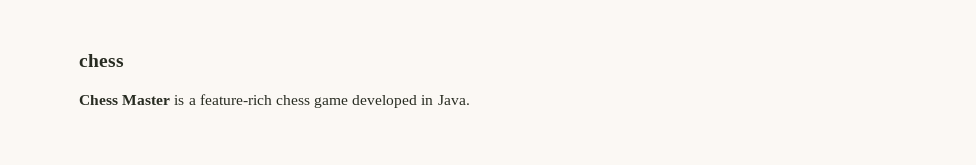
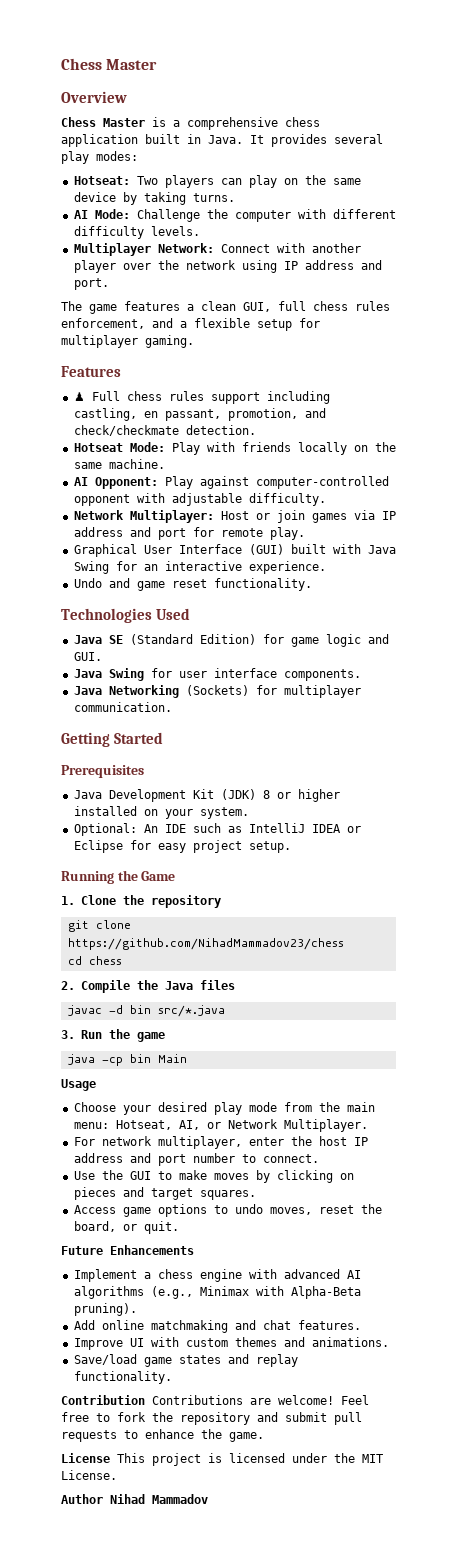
[79,54,124,67] chess -> [61,58,158,70] [61,91,127,103] Chess Master // Overview
[199,94,470,108] feature-rich chess game developed in Java. -> [187,117,320,130] [61,134,383,147] [61,151,138,164] [73,175,361,188] [73,192,235,205] [73,209,396,222] [73,226,200,239] [73,243,361,256] [73,260,382,273] [73,278,109,290] [61,301,390,314] [61,318,320,331] [61,335,194,348] [61,366,121,377] [73,391,330,404] [73,408,326,421] [73,425,256,436] [73,442,396,455] [73,459,165,469] [73,476,389,489] [73,493,326,506] [73,510,396,523] [73,527,305,540] [73,544,396,557] [73,561,326,574] [73,578,312,591] [61,608,190,623] [73,634,389,647] [73,652,102,661] [73,668,361,681] [73,685,361,698] [73,702,172,712] [61,732,163,747] [61,765,144,778] [73,789,340,802] [73,806,249,819] [73,823,361,836] [73,840,291,853] [61,870,176,884] [61,895,221,908] [67,920,131,932] [67,938,344,950] [67,956,122,965] [61,980,235,993] [67,1005,225,1017] [61,1029,165,1042] [67,1054,187,1066] [61,1079,96,1091] [73,1102,375,1115] [73,1119,368,1132] [73,1136,368,1149] [73,1153,319,1166] [73,1170,354,1183] [73,1187,256,1200] [73,1204,382,1217] [73,1221,179,1234] [61,1245,194,1255] [73,1269,361,1282] [73,1286,361,1299] [73,1303,137,1316] [73,1320,361,1333] [73,1337,389,1350] [73,1354,298,1367] [73,1371,172,1384] [61,1395,369,1405] [61,1412,362,1425] [61,1429,264,1442] [61,1453,383,1466] [61,1470,117,1480] [61,1494,208,1504] comprehensive chess application built in Java. It provides several play modes: // Hotseat: Two players can play on the same device by taking turns. // AI Mode: Challenge the computer with different difficulty levels. // Multiplayer Network: Connect with another player over the network using IP address and port. // The game features a clean GUI, full chess rules enforcement, and a flexible setup for multiplayer gaming. // Features // ♟ Full chess rules support including castling, en passant, promotion, and check/checkmate detection. // Hotseat Mode: Play with friends locally on the same machine. // AI Opponent: Play against computer-controlled opponent with adjustable difficulty. // Network Multiplayer: Host or join games via IP address and port for remote play. // Graphical User Interface (GUI) built with Java Swing for an interactive experience. // Undo and game reset functionality. // Technologies Used // Java SE (Standard Edition) for game logic and GUI. // Java Swing for user interface components. // Java Networking (Sockets) for multiplayer communication. // Getting Started // Prerequisites // Java Development Kit (JDK) 8 or higher installed on your system. // Optional: An IDE such as IntelliJ IDEA or Eclipse for easy project setup. // Running the Game // 1. Clone the repository // git clone https://github.com/NihadMammadov23/chess // cd chess // 2. Compile the Java files // javac -d bin src/*.java // 3. Run the game // java -cp bin Main // Usage // Choose your desired play mode from the main menu: Hotseat, AI, or Network Multiplayer. // For network multiplayer, enter the host IP address and port number to connect. // Use the GUI to make moves by clicking on pieces and target squares. // Access game options to undo moves, reset the board, or quit. // Future Enhancements // Implement a chess engine with advanced AI algorithms (e.g., Minimax with Alpha-Beta pruning). // Add online matchmaking and chat features. // Improve UI with custom themes and animations. // Save/load game states and replay functionality. // Contribution Contributions are welcome! Feel free to fork the repository and submit pull requests to enhance the game. // License This project is licensed under the MIT License. // Author Nihad Mammadov

